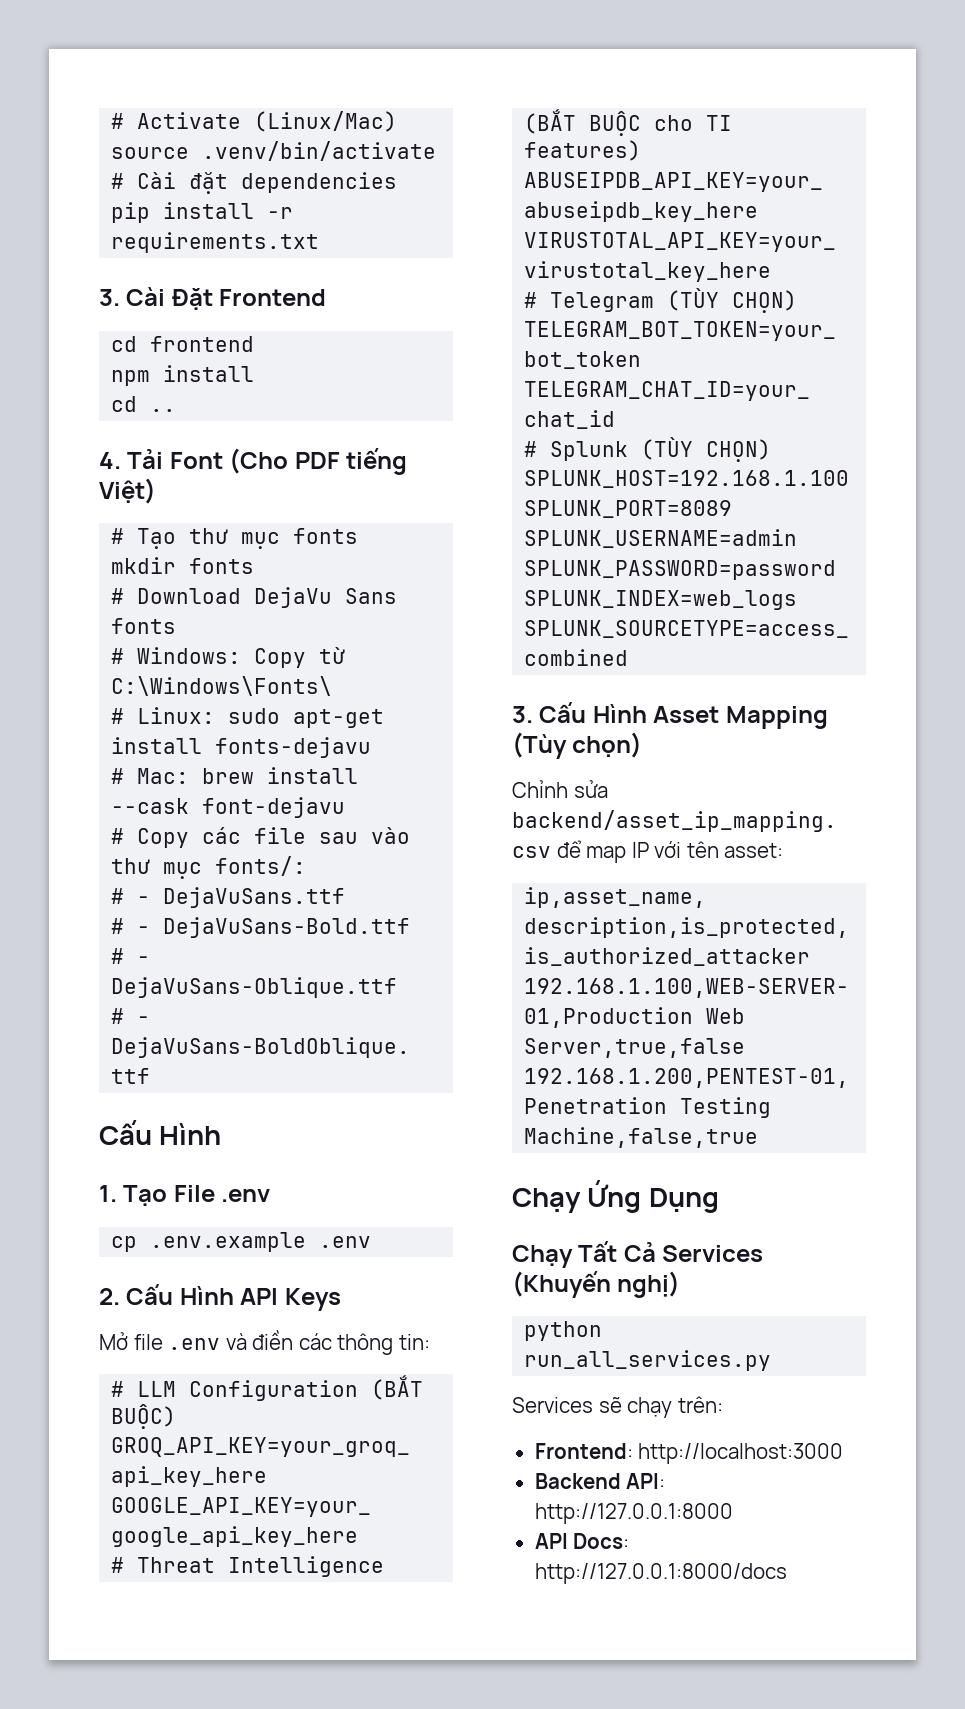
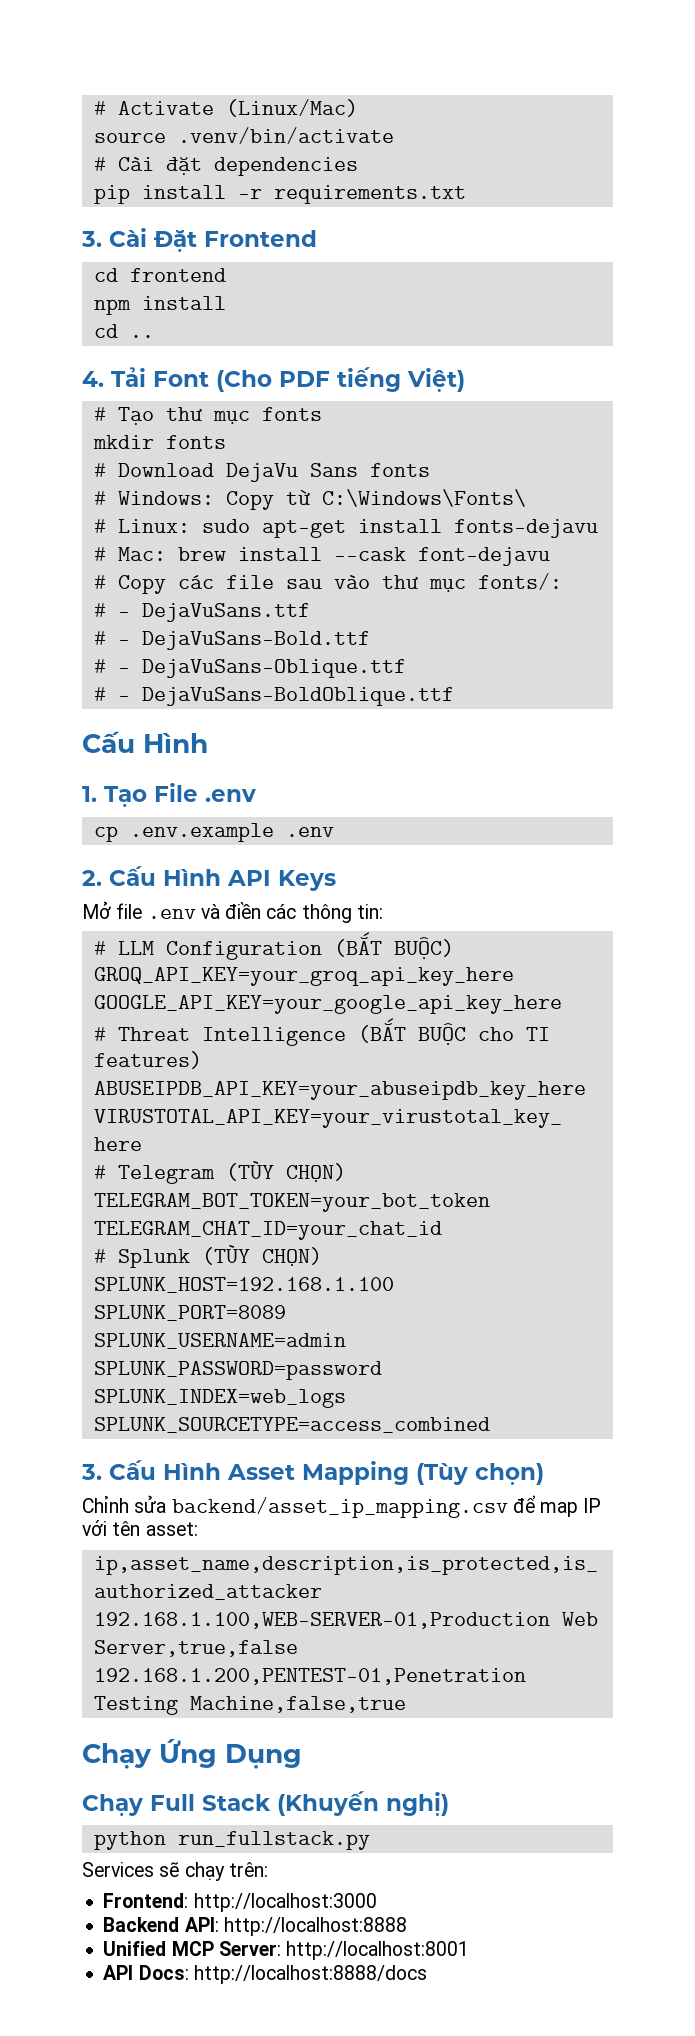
[578,1241,764,1262] Tất Cả Services -> [150,1794,271,1811] Full Stack
[524,1350,772,1371] run_all_services.py -> [177,1831,370,1850] run_fullstack.py
[534,1503,733,1524] http://127.0.0.1:8000 -> [223,1917,407,1936] [103,1941,470,1960] http://localhost:8888 // Unified MCP Server: http://localhost:8001
[534,1563,787,1584] http://127.0.0.1:8000/docs -> [193,1965,427,1984] http://localhost:8888/docs

